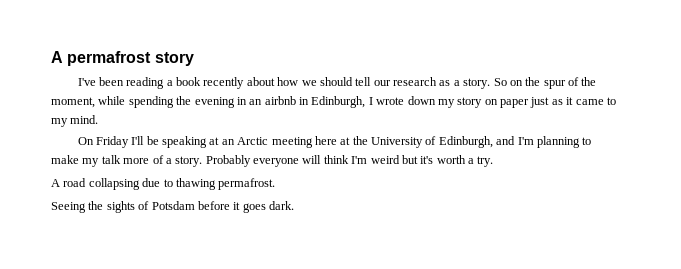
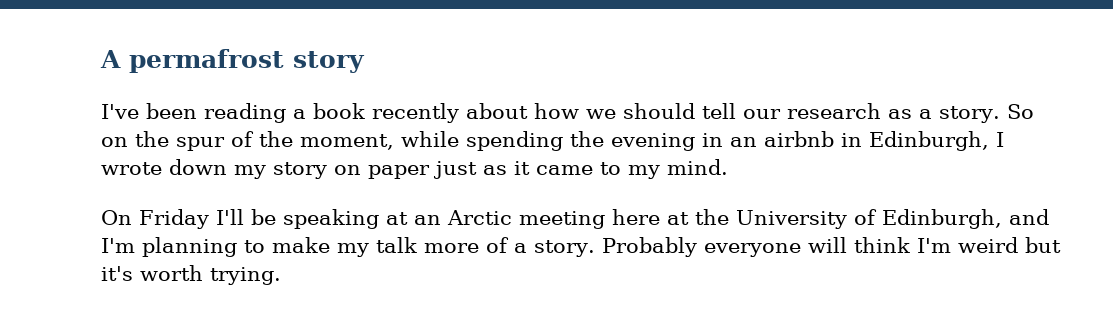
[468,156,494,167] [51,178,276,190] [51,201,294,213] a try. // A road collapsing due to thawing permafrost. // Seeing the sights of Potsdam before it goes dark. -> [210,267,281,285] trying.

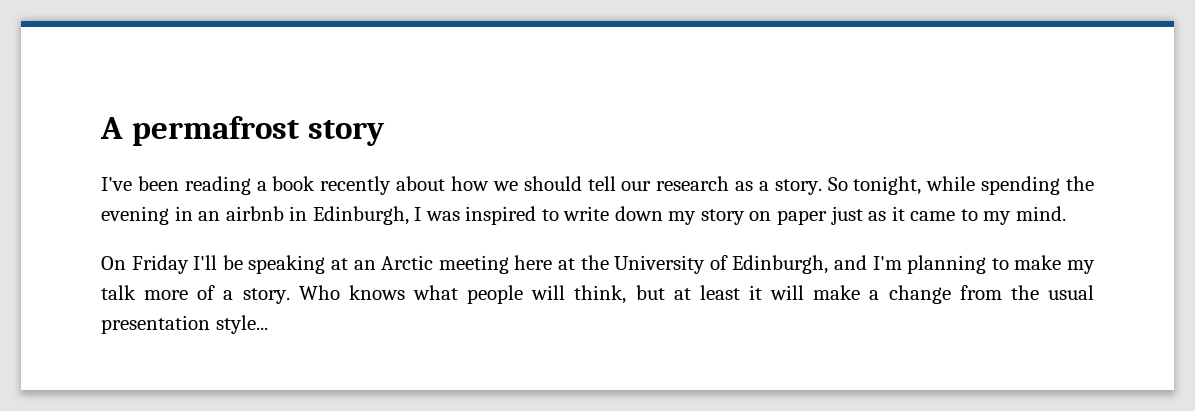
[101,131,394,151] on the spur of the moment, -> [853,176,922,195] tonight,
[101,162,162,175] wrote -> [425,206,610,225] was inspired to write
[601,237,1061,257] [101,265,281,285] Probably everyone will think I'm weird but it's worth trying. -> [298,285,1094,304] [101,315,268,334] Who knows what people will think, but at least it will make a change from the usual presentation style...

